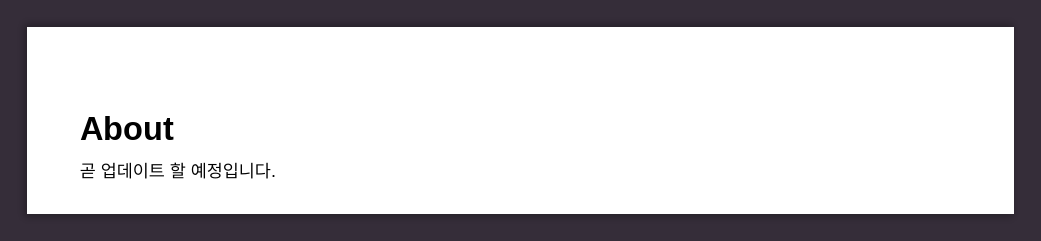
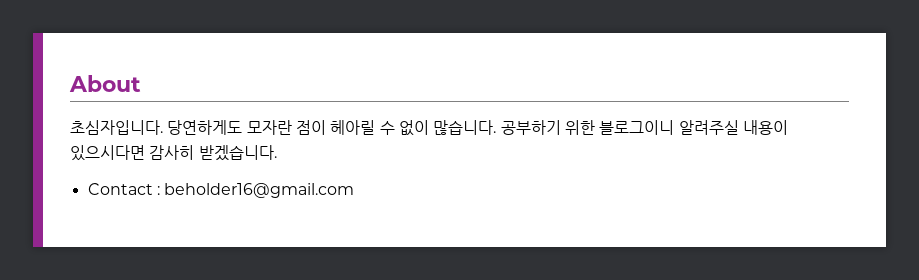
[80,162,276,179] 곧 업데이트 할 예정입니다. -> [70,120,788,136] [70,145,277,161] [87,183,355,198] 초심자입니다. 당연하게도 모자란 점이 헤아릴 수 없이 많습니다. 공부하기 위한 블로그이니 알려주실 내용이 있으시다면 감사히 받겠습니다. // Contact : beholder16@gmail.com

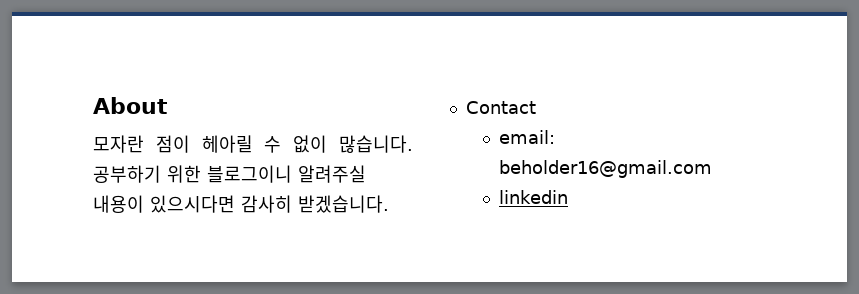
[70,120,243,135] 초심자입니다. 당연하게도 -> (168, 105) none
[156,186,160,195] : -> [499,130,556,144] // email:
(355, 190) none -> [499,190,569,204] // linkedin

